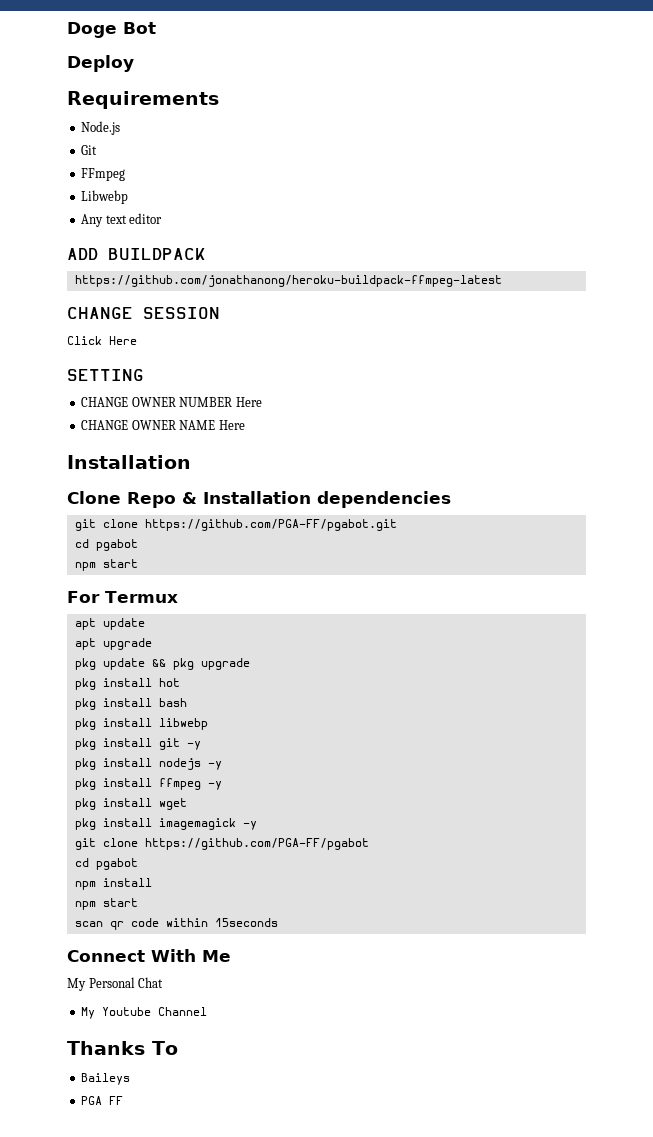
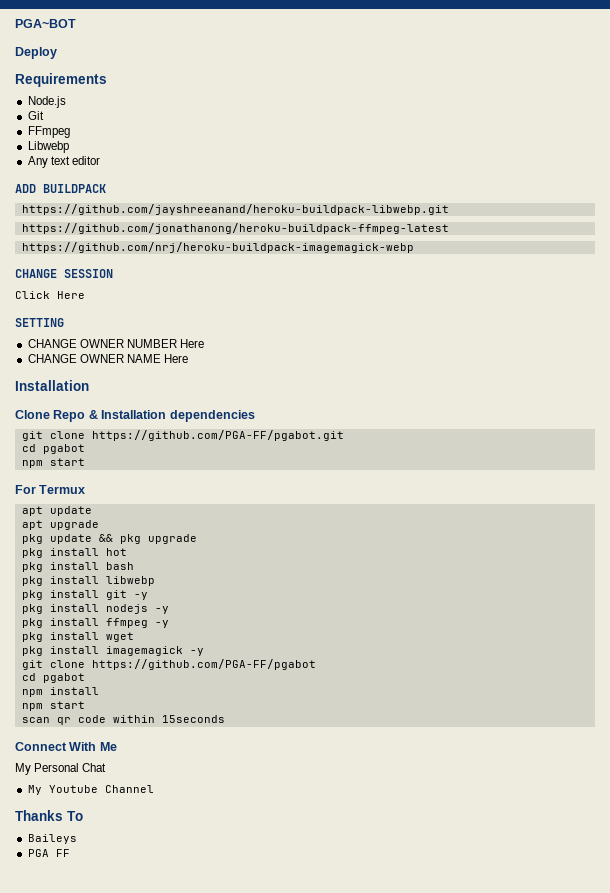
[67,22,156,38] Doge Bot -> [15,19,76,28] PGA~BOT
(206, 254) none -> [21,204,449,215] // https://github.com/jayshreeanand/heroku-buildpack-libwebp.git
(502, 281) none -> [21,242,414,253] // https://github.com/nrj/heroku-buildpack-imagemagick-webp

